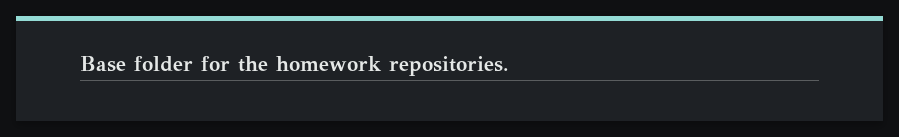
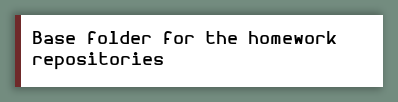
[389,56,509,76] repositories. -> [32,52,164,70] repositories

